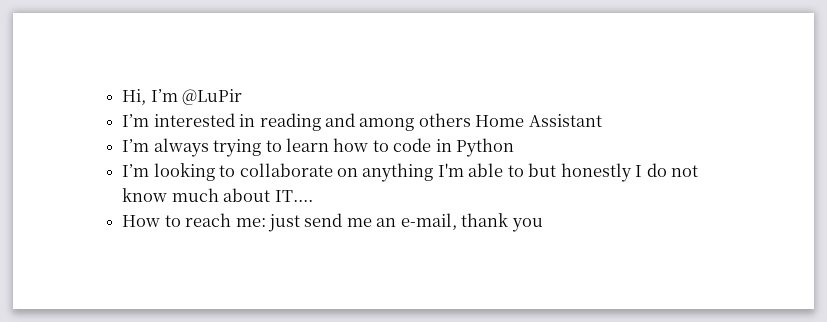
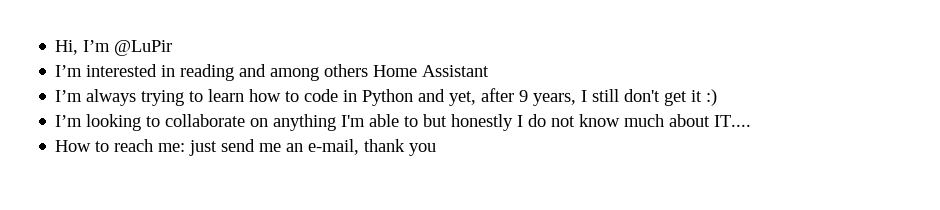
(515, 147) none -> [418,88,718,106] and yet, after 9 years, I still don't get it :)

